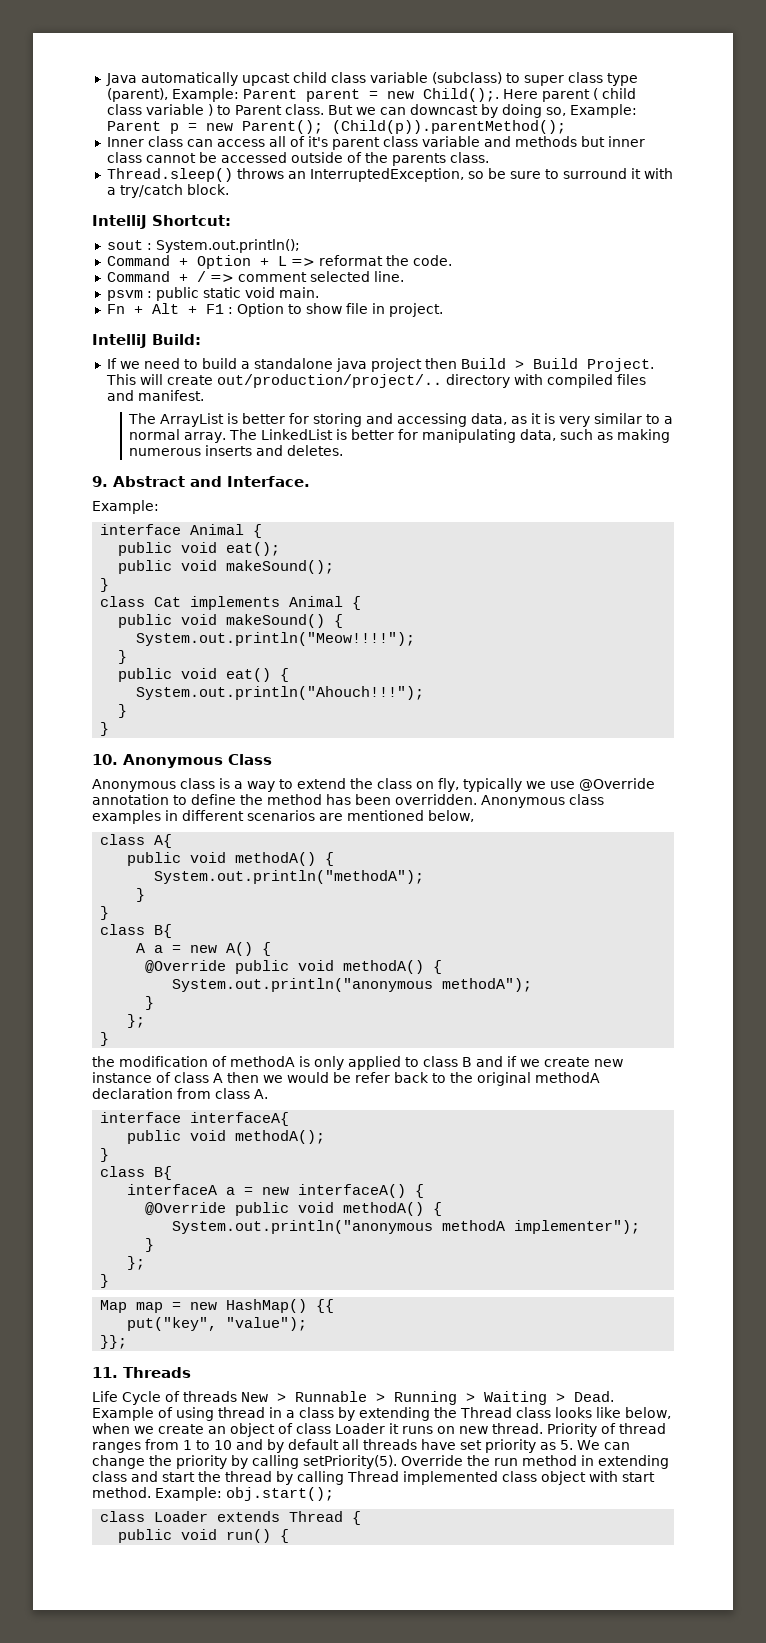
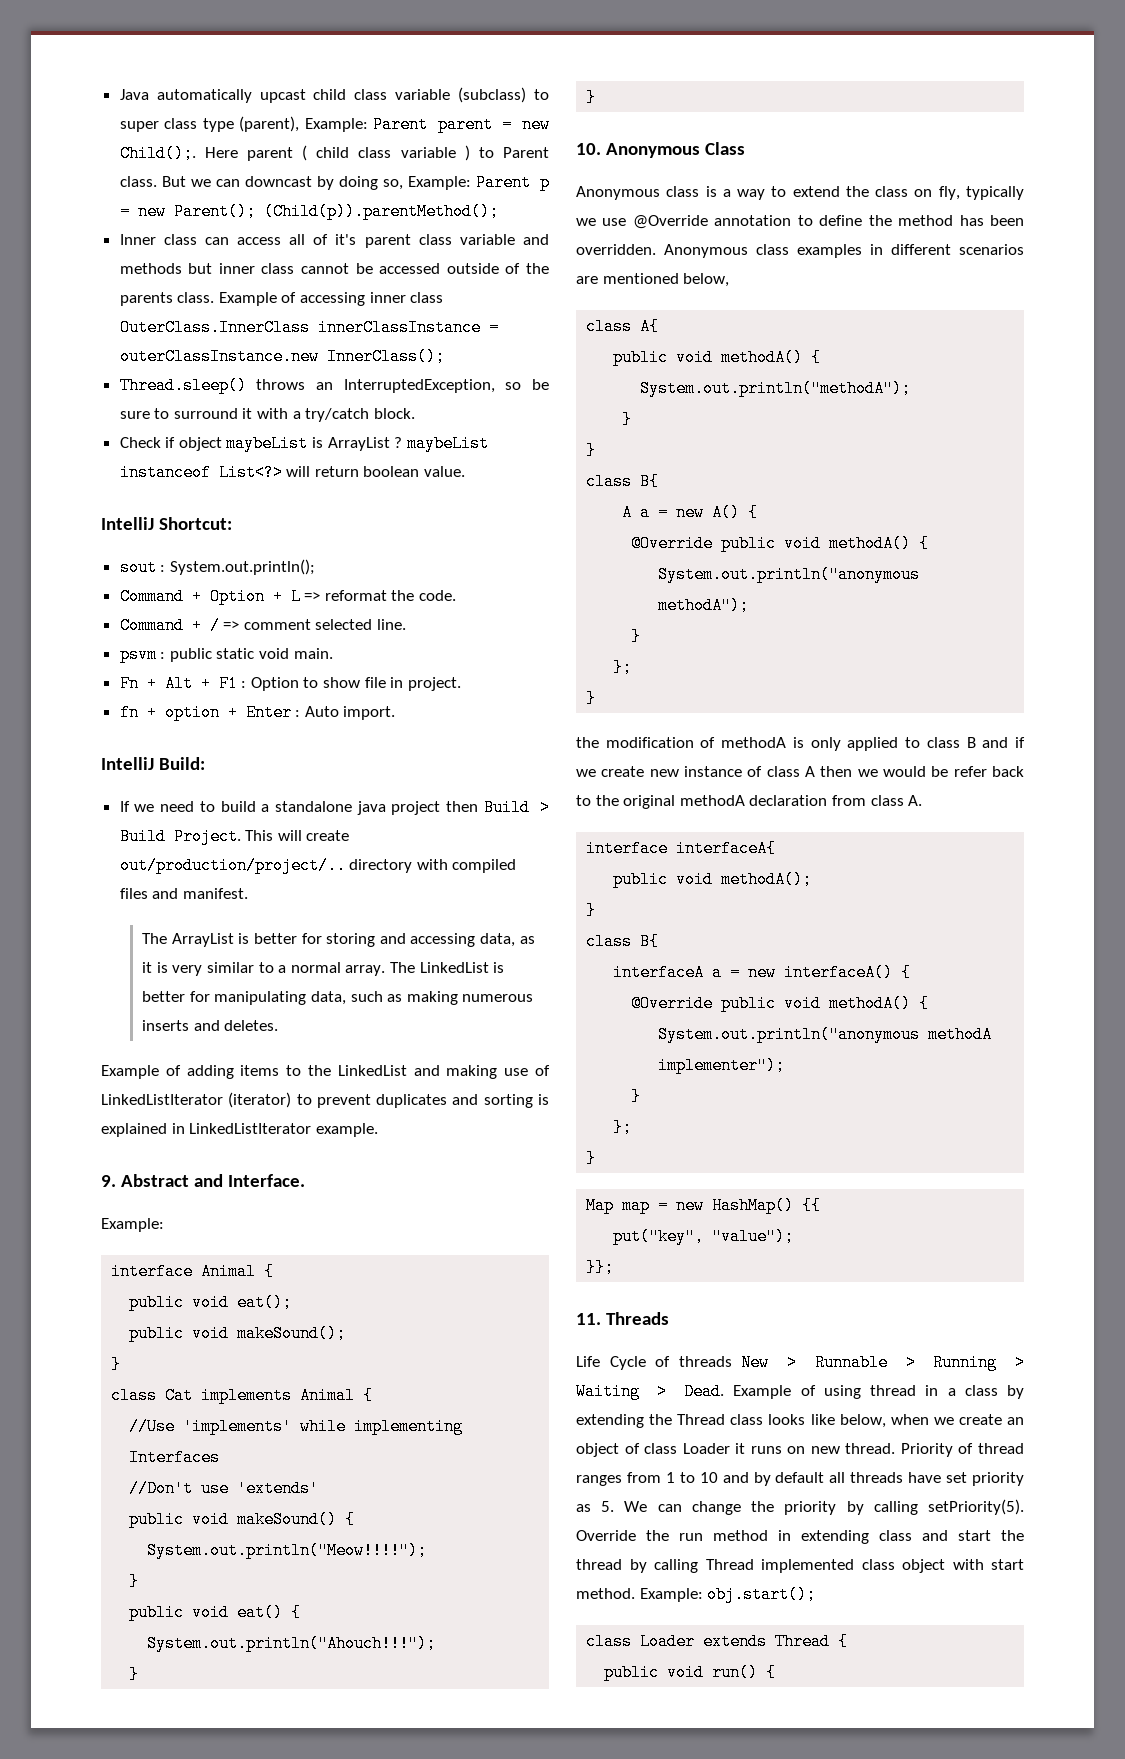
(489, 157) none -> [218,292,444,306] [119,319,499,336] [119,348,445,365] Example of accessing inner class OuterClass.InnerClass innerClassInstance = outerClassInstance.new InnerClass();
(229, 189) none -> [119,435,489,452] [119,464,466,481] // Check if object maybeList is ArrayList ? maybeList instanceof List<?> will return boolean value.
(443, 310) none -> [119,704,396,721] // fn + option + Enter : Auto import.
(344, 450) none -> [101,1065,550,1079] [101,1092,549,1108] [101,1123,378,1137] // Example of adding items to the LinkedList and making use of LinkedListIterator (iterator) to prevent duplicates and sorting is explained in LinkedListIterator example.
(362, 603) none -> [129,1418,464,1435] [129,1449,221,1466] [129,1480,320,1497] // //Use 'implements' while implementing Interfaces // //Don't use 'extends'

